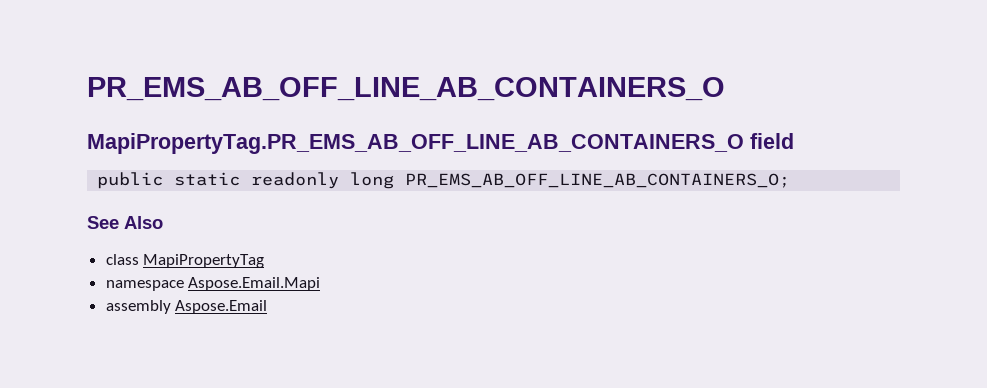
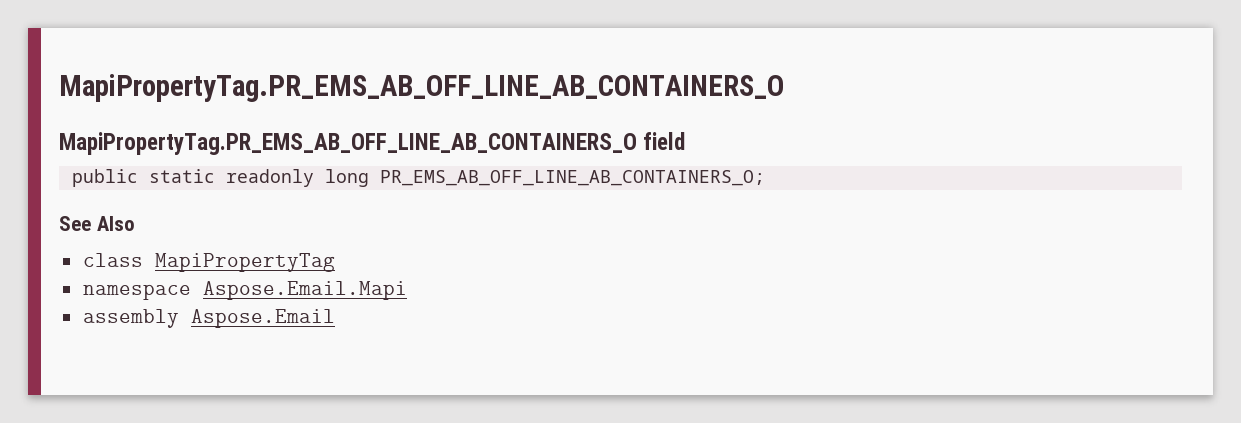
[87,77,725,101] PR_EMS_AB_OFF_LINE_AB_CONTAINERS_O -> [59,74,784,102] MapiPropertyTag.PR_EMS_AB_OFF_LINE_AB_CONTAINERS_O

